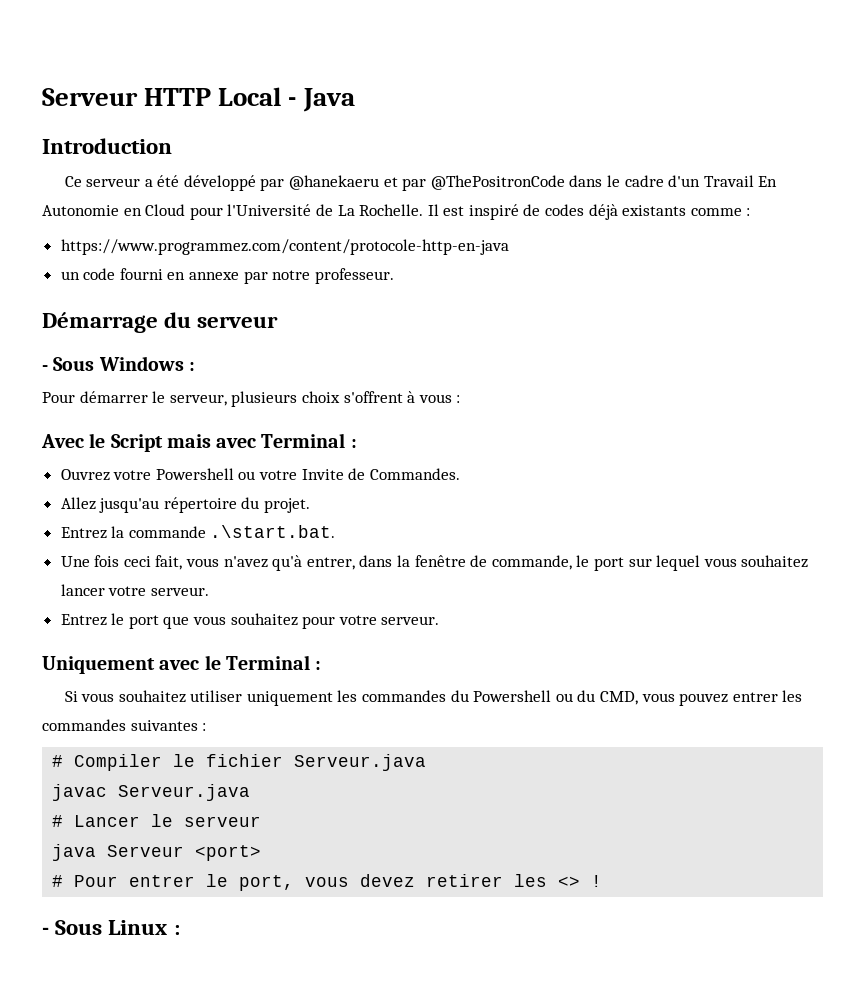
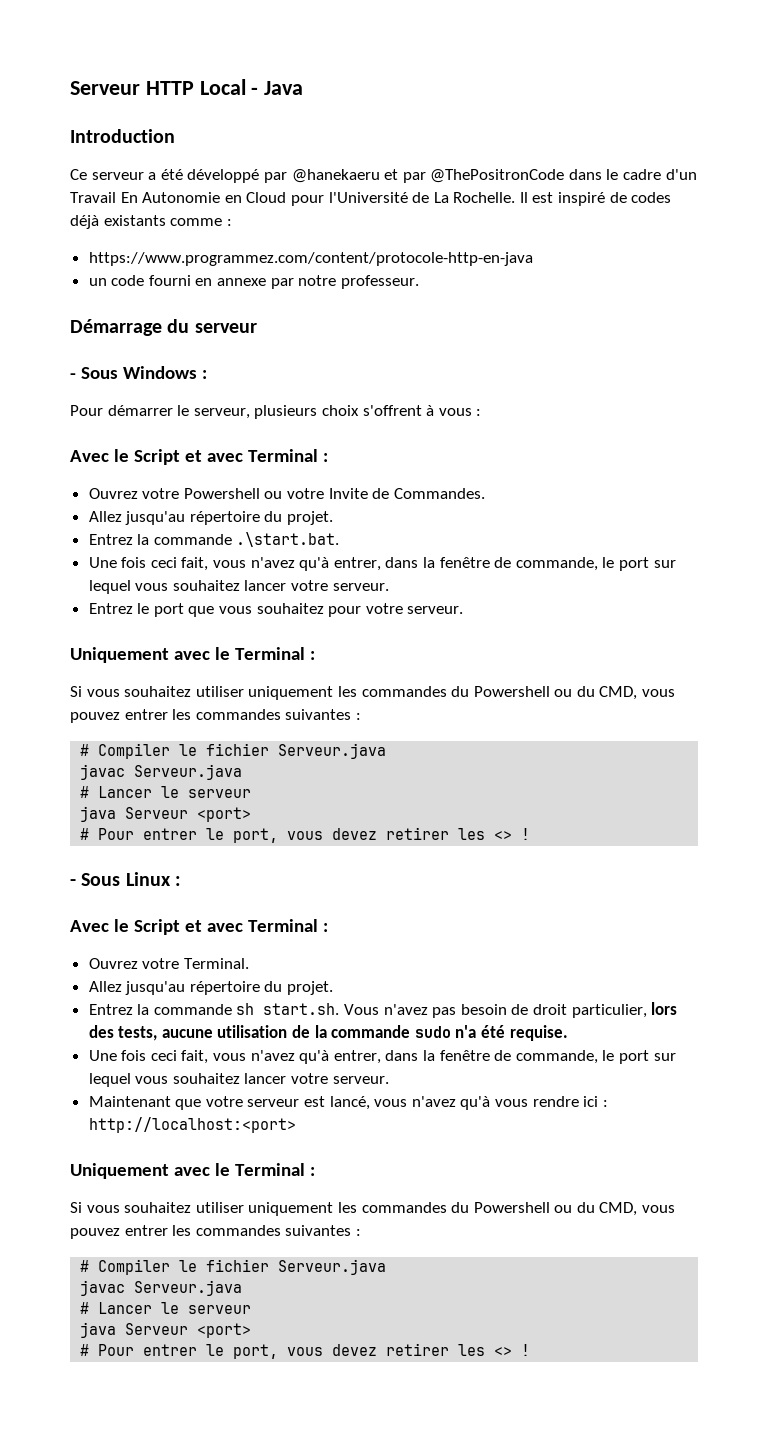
[166,434,211,448] mais -> [184,450,202,462] et
(180, 930) none -> [70,919,328,935] [88,958,249,969] [88,981,334,995] [88,1002,678,1018] [88,1025,568,1041] [88,1050,676,1064] [88,1073,389,1087] [88,1096,608,1110] [88,1117,296,1133] [70,1163,315,1179] [70,1202,676,1216] [70,1225,361,1239] [80,1259,387,1275] [80,1280,243,1296] [80,1302,252,1314] [80,1322,252,1338] [80,1343,531,1359] // Avec le Script et avec Terminal : // Ouvrez votre Terminal. // Allez jusqu'au répertoire du projet. // Entrez la commande sh start.sh. Vous n'avez pas besoin de droit particulier, lors des tests, aucune utilisation de la commande sudo n'a été requise. // Une fois ceci fait, vous n'avez qu'à entrer, dans la fenêtre de commande, le port sur lequel vous souhaitez lancer votre serveur. // Maintenant que votre serveur est lancé, vous n'avez qu'à vous rendre ici : http://localhost:<port> // Uniquement avec le Terminal : // Si vous souhaitez utiliser uniquement les commandes du Powershell ou du CMD, vous pouvez entrer les commandes suivantes : // # Compiler le fichier Serveur.java // javac Serveur.java // # Lancer le serveur // java Serveur <port> // # Pour entrer le port, vous devez retirer les <> !

